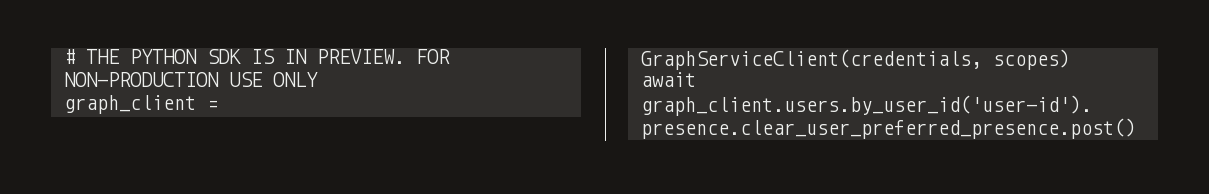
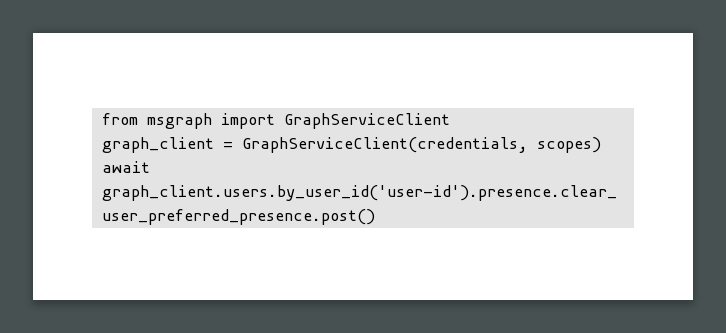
[64,49,451,64] [64,72,319,87] # THE PYTHON SDK IS IN PREVIEW. FOR NON-PRODUCTION USE ONLY -> [101,113,450,129] from msgraph import GraphServiceClient

